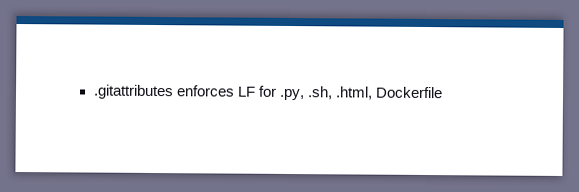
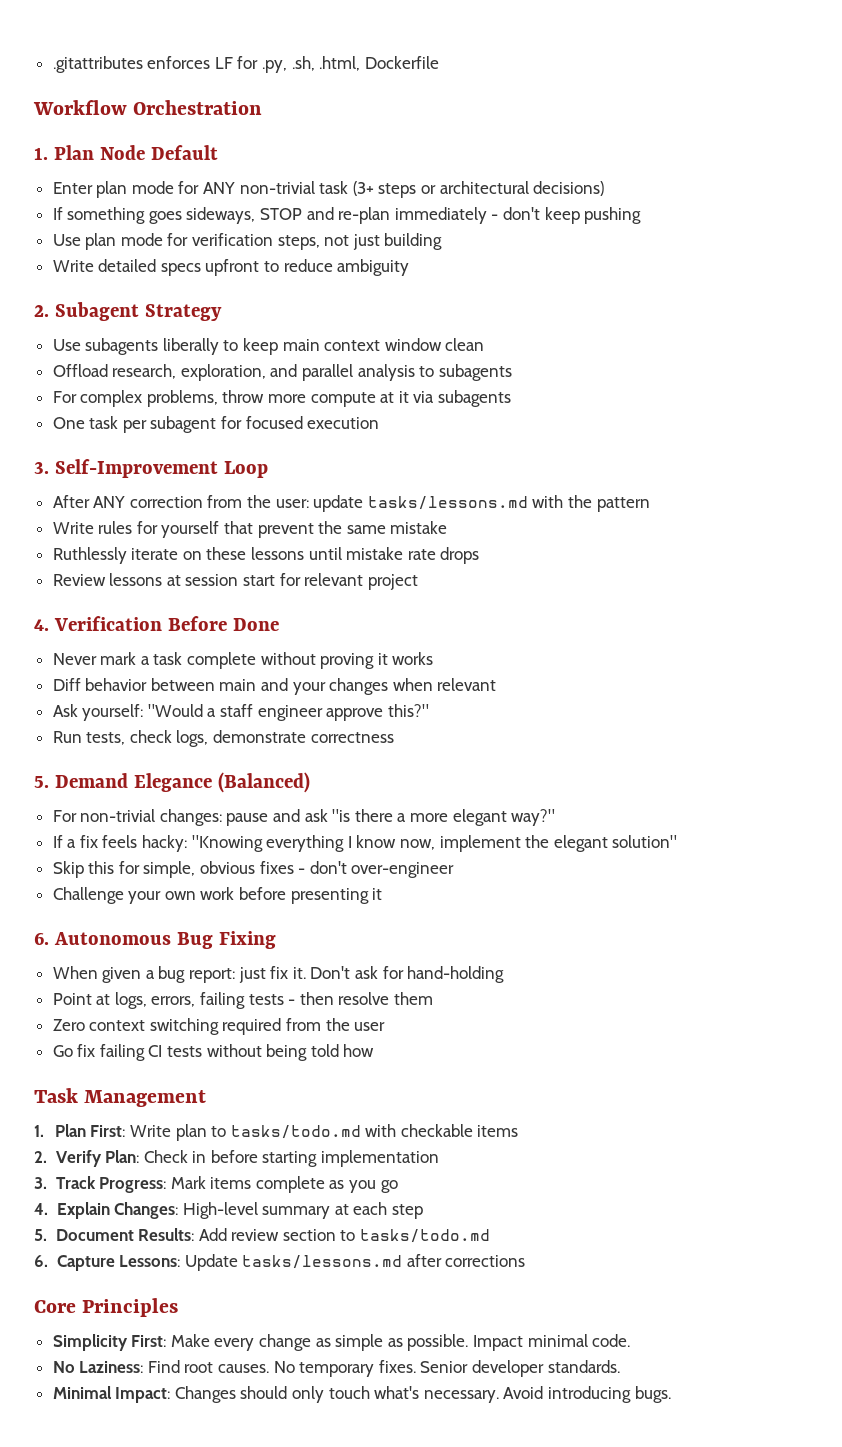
(443, 92) none -> [33,100,263,115] [34,145,218,160] [52,181,605,198] [52,207,642,224] [52,233,443,250] [52,259,410,276] [34,302,222,321] [52,338,485,355] [52,364,512,381] [52,390,511,407] [52,416,380,433] [34,459,268,478] [52,495,650,512] [52,521,448,538] [52,547,480,564] [52,573,418,590] [34,616,279,631] [52,652,434,669] [52,678,497,695] [52,704,429,721] [52,730,394,747] [34,772,310,793] [52,809,556,826] [52,835,678,852] [52,861,455,878] [52,887,383,904] [34,931,276,949] [52,966,505,983] [52,992,434,1009] [52,1018,386,1035] [52,1044,375,1061] [34,1088,207,1107] [34,1124,519,1141] [34,1150,440,1167] [34,1176,398,1193] [34,1202,424,1219] [34,1228,491,1243] [34,1254,526,1271] [34,1298,179,1317] [52,1334,631,1351] [52,1360,620,1377] [52,1386,671,1403] // Workflow Orchestration // 1. Plan Node Default // Enter plan mode for ANY non-trivial task (3+ steps or architectural decisions) // If something goes sideways, STOP and re-plan immediately - don't keep pushing // Use plan mode for verification steps, not just building // Write detailed specs upfront to reduce ambiguity // 2. Subagent Strategy // Use subagents liberally to keep main context window clean // Offload research, exploration, and parallel analysis to subagents // For complex problems, throw more compute at it via subagents // One task per subagent for focused execution // 3. Self-Improvement Loop // After ANY correction from the user: update tasks/lessons.md with the pattern // Write rules for yourself that prevent the same mistake // Ruthlessly iterate on these lessons until mistake rate drops // Review lessons at session start for relevant project // 4. Verification Before Done // Never mark a task complete without proving it works // Diff behavior between main and your changes when relevant // Ask yourself: "Would a staff engineer approve this?" // Run tests, check logs, demonstrate correctness // 5. Demand Elegance (Balanced) // For non-trivial changes: pause and ask "is there a more elegant way?" // If a fix feels hacky: "Knowing everything I know now, implement the elegant solution" // Skip this for simple, obvious fixes - don't over-engineer // Challenge your own work before presenting it // 6. Autonomous Bug Fixing // When given a bug report: just fix it. Don't ask for hand-holding // Point at logs, errors, failing tests - then resolve them // Zero context switching required from the user // Go fix failing CI tests without being told how // Task Management // 1. Plan First: Write plan to tasks/todo.md with checkable items // 2. Verify Plan: Check in before starting implementation // 3. Track Progress: Mark items complete as you go // 4. Explain Changes: High-level summary at each step // 5. Document Results: Add review section to tasks/todo.md // 6. Capture Lessons: Update tasks/lessons.md after corrections // Core Principles // Simplicity First: Make every change as simple as possible. Impact minimal code. // No Laziness: Find root causes. No temporary fixes. Senior developer standards. // Minimal Impact: Changes should only touch what's necessary. Avoid introducing bugs.

